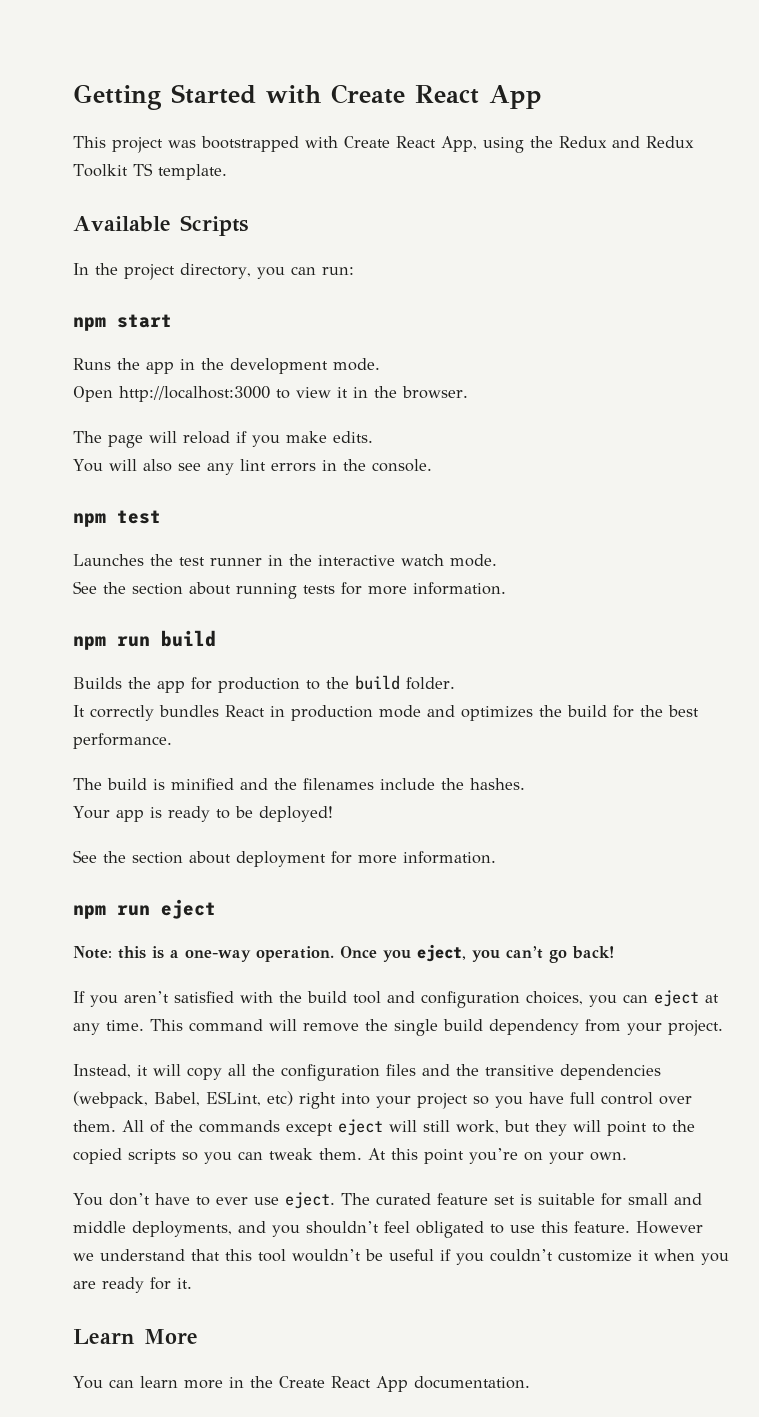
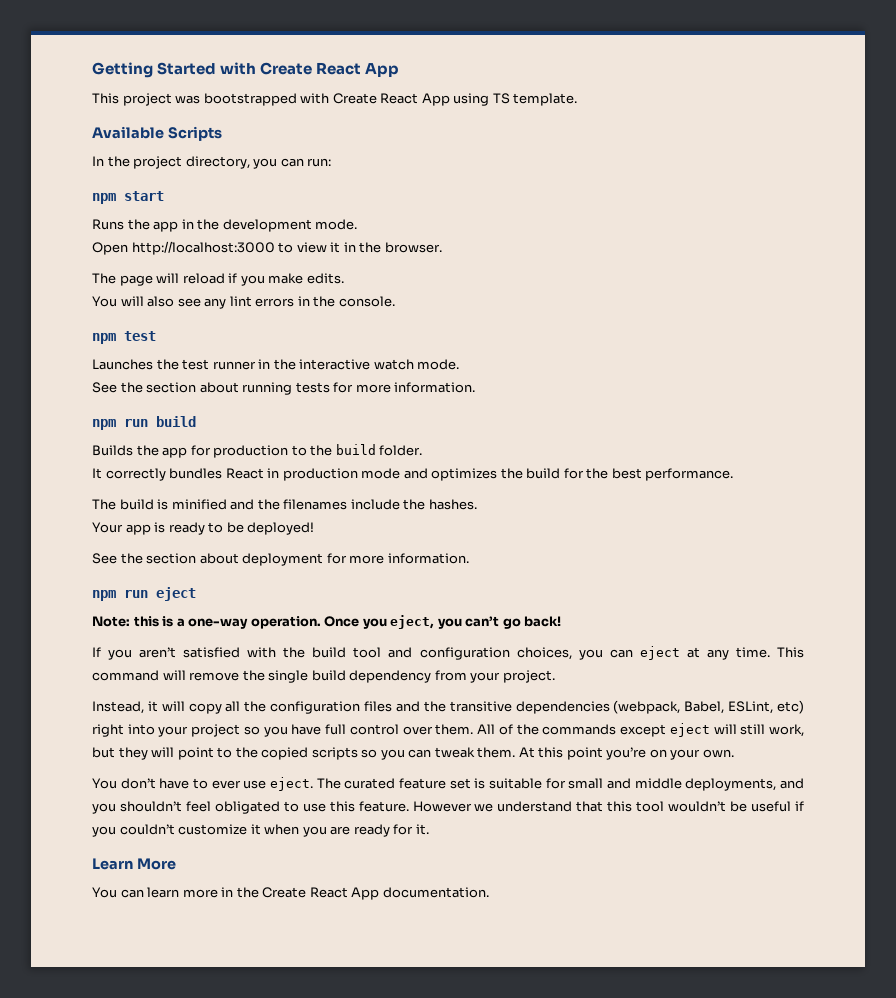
[441,136,694,153] [73,164,128,177] App, using the Redux and Redux Toolkit -> [421,93,490,106] App using

